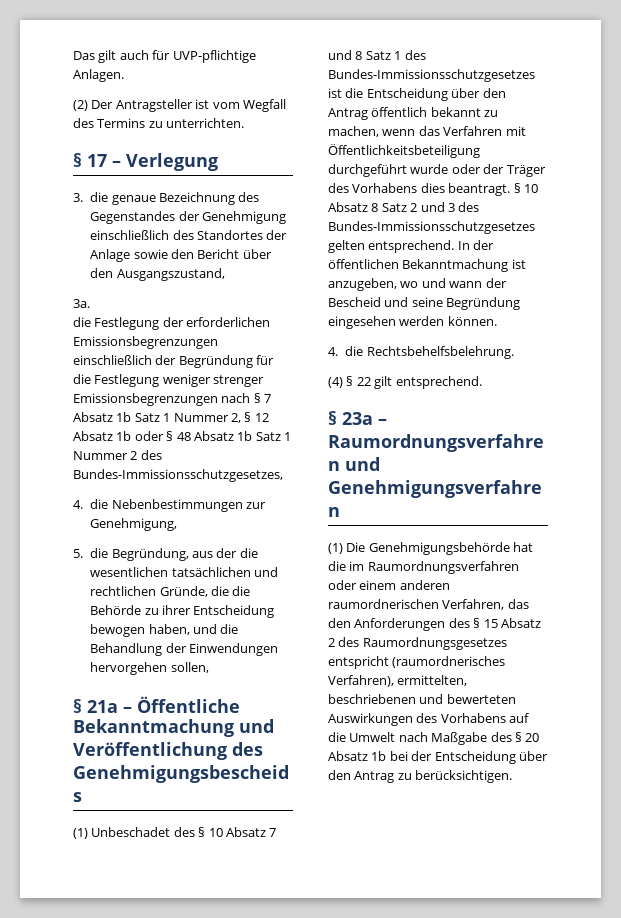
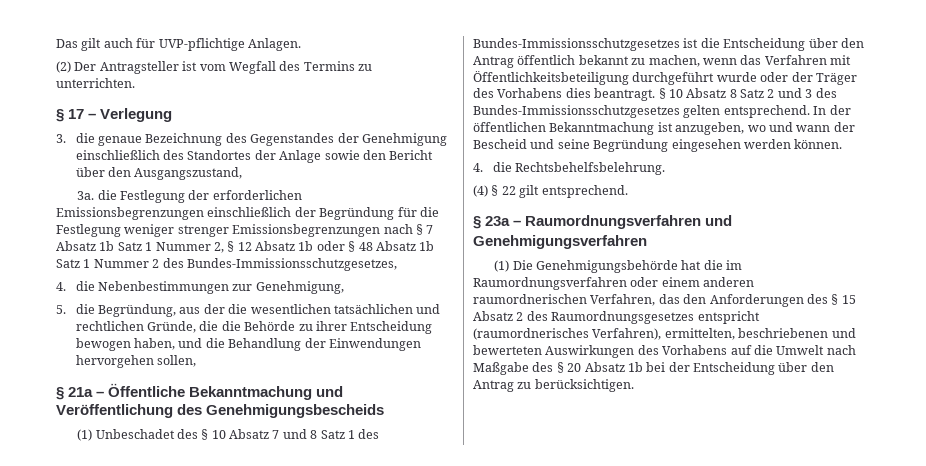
(90, 303) // -> (95, 195) none

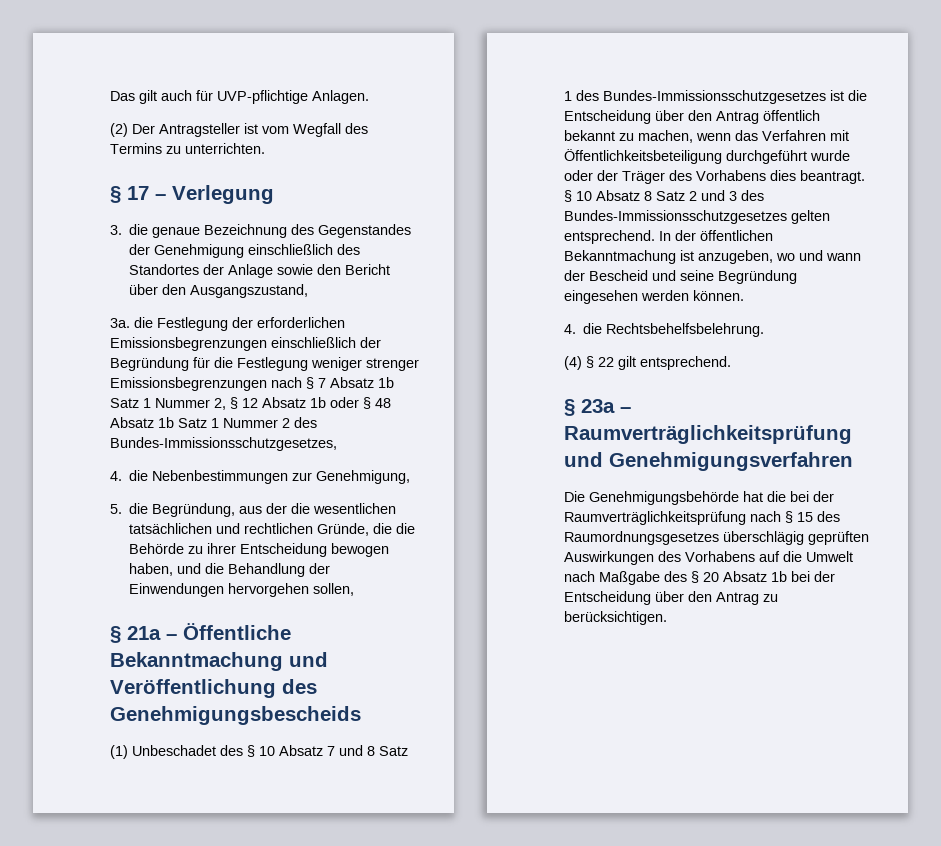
[525,215,702,229] Raumordnungsverfahren -> [564,425,852,444] Raumverträglichkeitsprüfung
[494,260,510,272] (1) -> (853, 461) none
[726,260,743,270] [473,277,755,290] [473,294,856,307] [473,311,760,324] [473,328,856,340] [473,345,542,355] im Raumordnungsverfahren oder einem anderen raumordnerischen Verfahren, das den Anforderungen des § 15 Absatz 2 des Raumordnungsgesetzes entspricht (raumordnerisches Verfahren), ermittelten, beschriebenen und bewerteten -> [790,491,834,502] [564,511,840,525] [564,531,869,545] bei der Raumverträglichkeitsprüfung nach § 15 des Raumordnungsgesetzes überschlägig geprüften

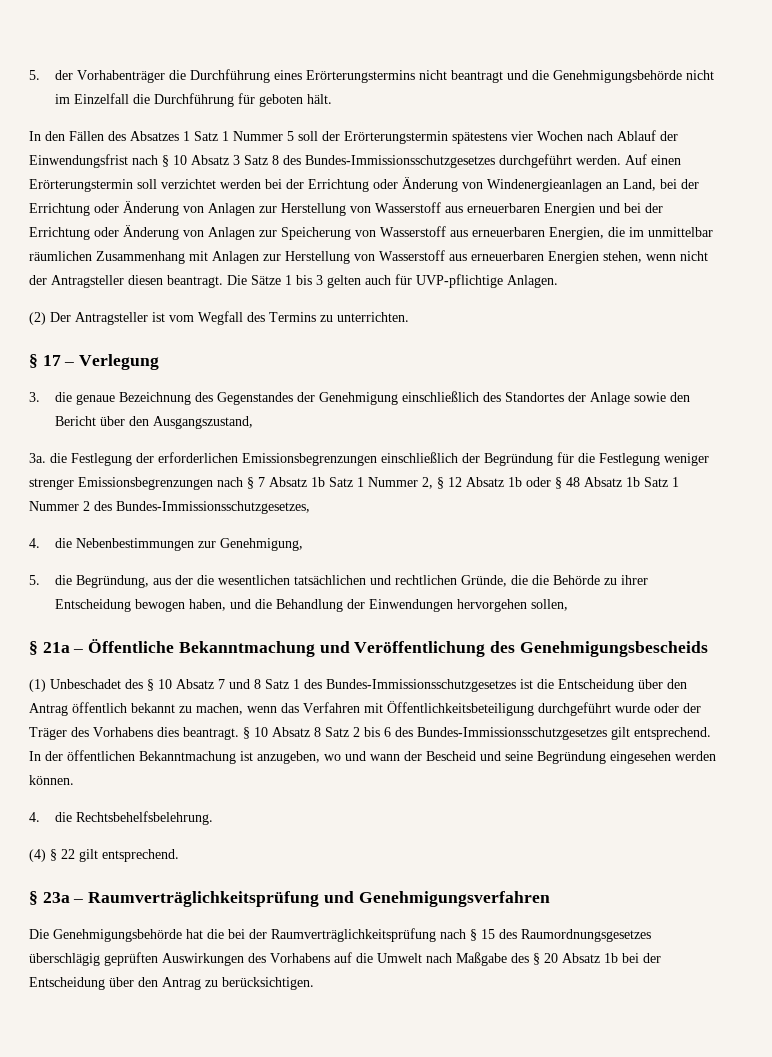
[110,90,157,104] Das gilt -> [29,69,715,83] [55,93,333,107] [29,130,678,144] [29,154,681,168] [29,177,699,192] [29,201,663,216] [29,225,713,240] [29,250,708,264] [29,275,361,288] 5. der Vorhabenträger die Durchführung eines Erörterungstermins nicht beantragt und die Genehmigungsbehörde nicht im Einzelfall die Durchführung für geboten hält. // In den Fällen des Absatzes 1 Satz 1 Nummer 5 soll der Erörterungstermin spätestens vier Wochen nach Ablauf der Einwendungsfrist nach § 10 Absatz 3 Satz 8 des Bundes-Immissionsschutzgesetzes durchgeführt werden. Auf einen Erörterungstermin soll verzichtet werden bei der Errichtung oder Änderung von Windenergieanlagen an Land, bei der Errichtung oder Änderung von Anlagen zur Herstellung von Wasserstoff aus erneuerbaren Energien und bei der Errichtung oder Änderung von Anlagen zur Speicherung von Wasserstoff aus erneuerbaren Energien, die im unmittelbar räumlichen Zusammenhang mit Anlagen zur Herstellung von Wasserstoff aus erneuerbaren Energien stehen, wenn nicht der Antragsteller diesen beantragt. Die Sätze 1 bis 3 gelten
[701,190,764,201] [564,210,830,224] und 3 des Bundes-Immissionsschutzgesetzes gelten -> [364,727,630,740] bis 6 des Bundes-Immissionsschutzgesetzes gilt

